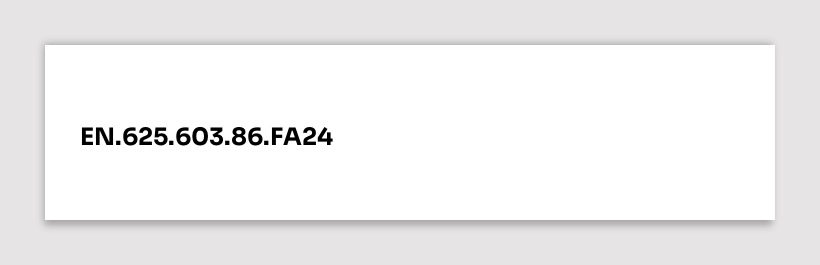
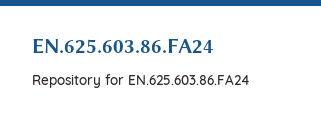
[80,126,333,146] EN.625.603.86.FA24 -> [32,38,214,54] [32,74,250,88] EN.625.603.86.FA24 // Repository for EN.625.603.86.FA24

